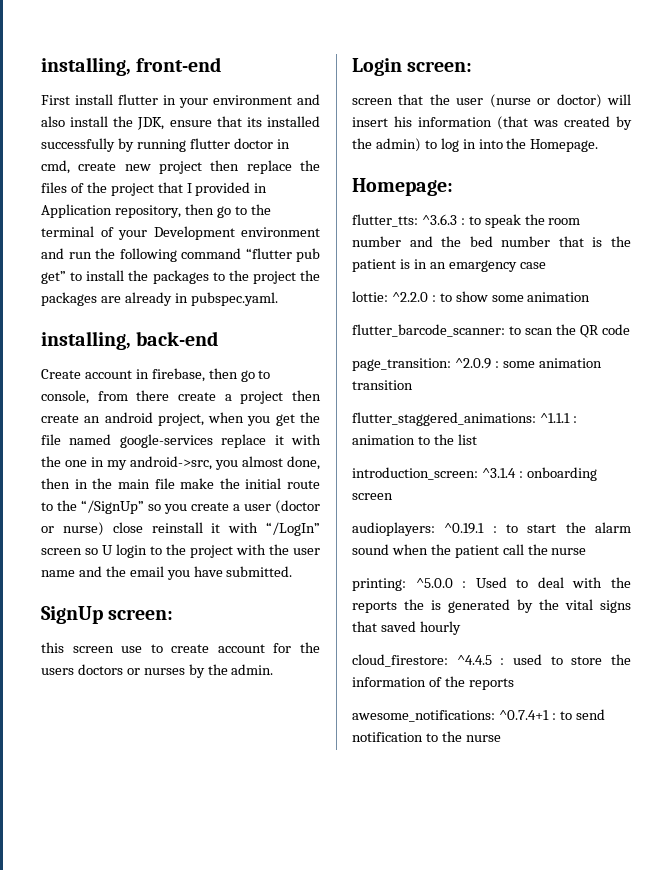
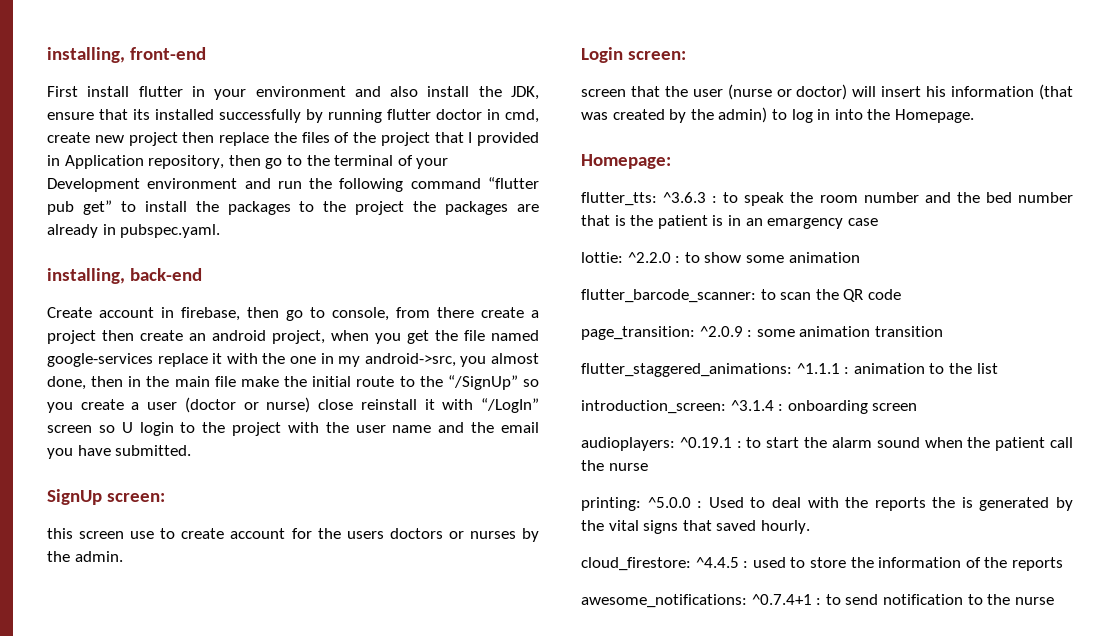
[419,621,461,635] hourly -> [760,520,810,534] hourly.

